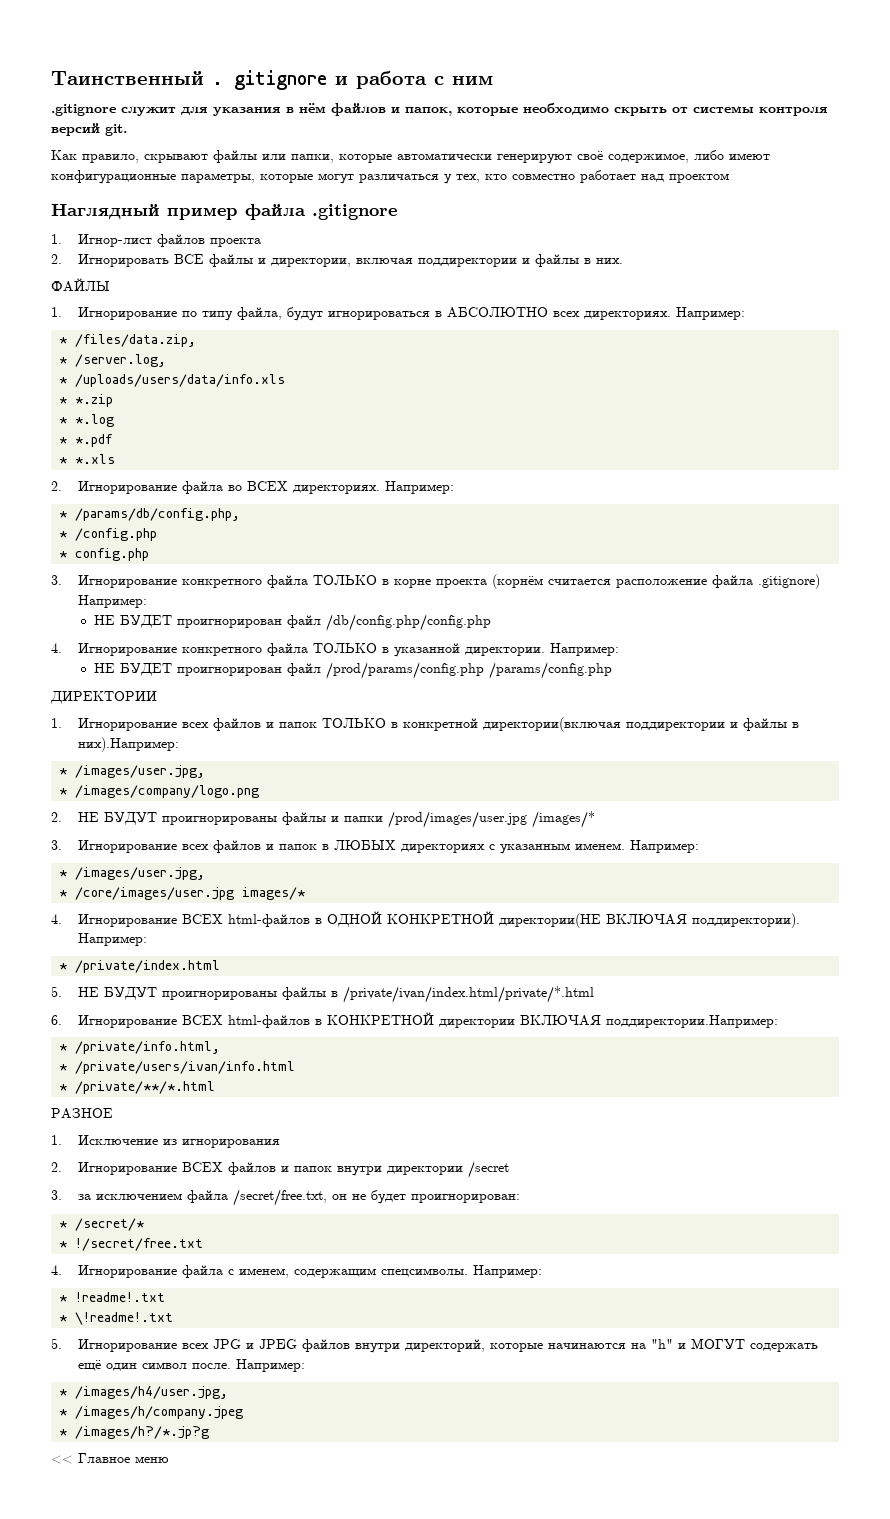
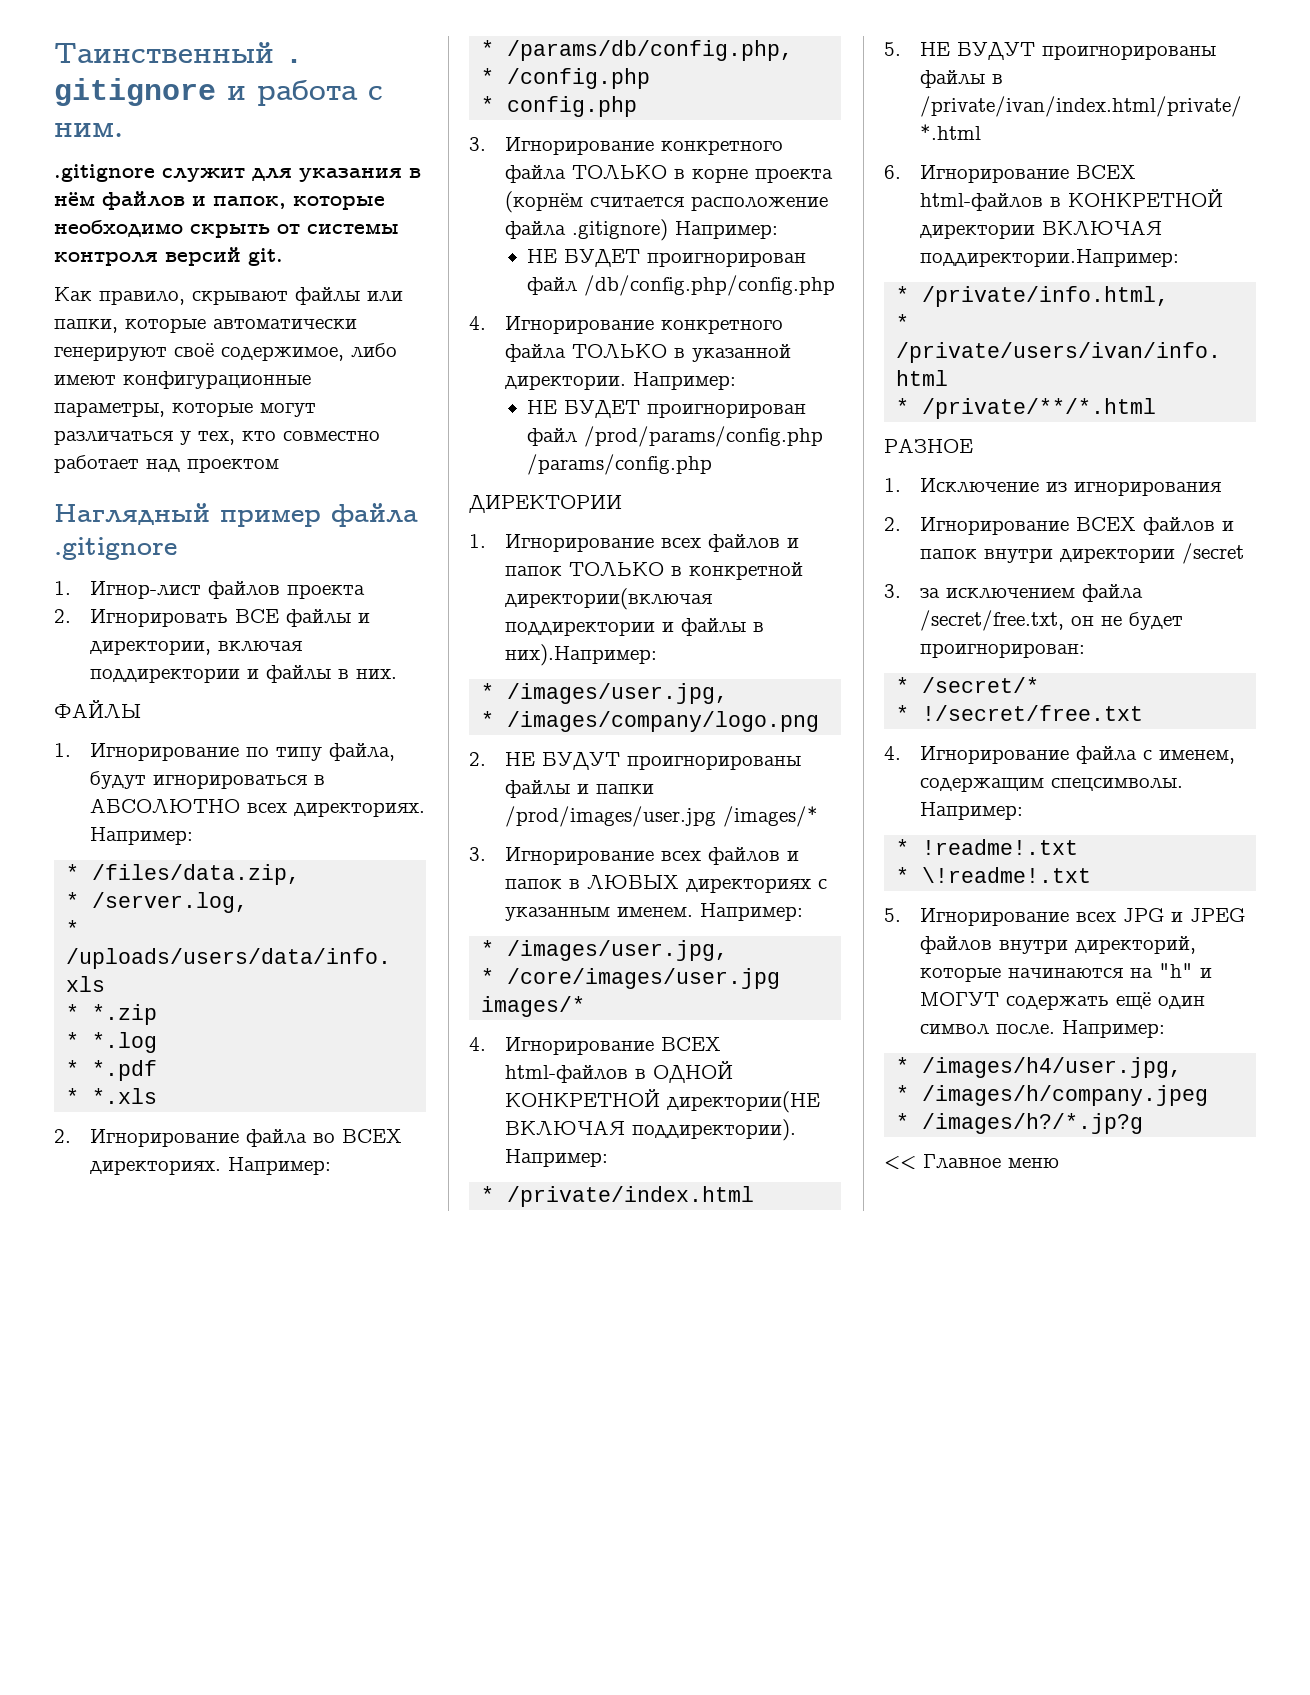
[452,76,493,85] ним -> [54,123,123,137] ним.

